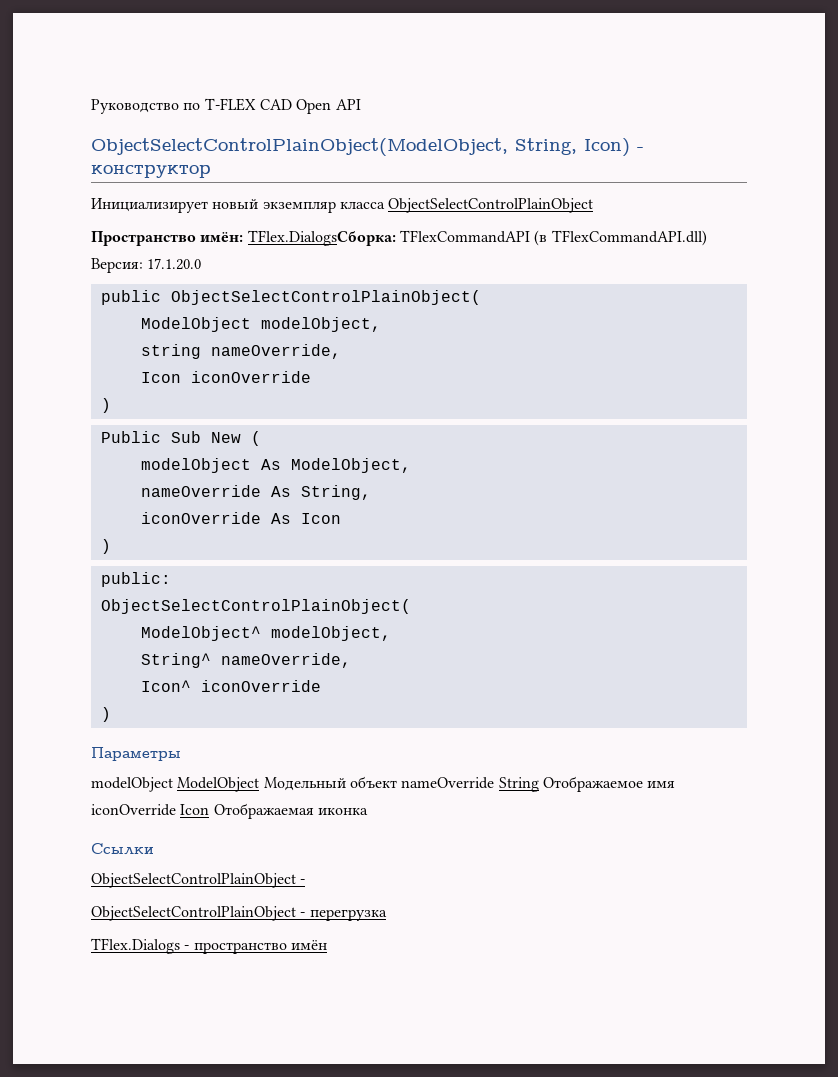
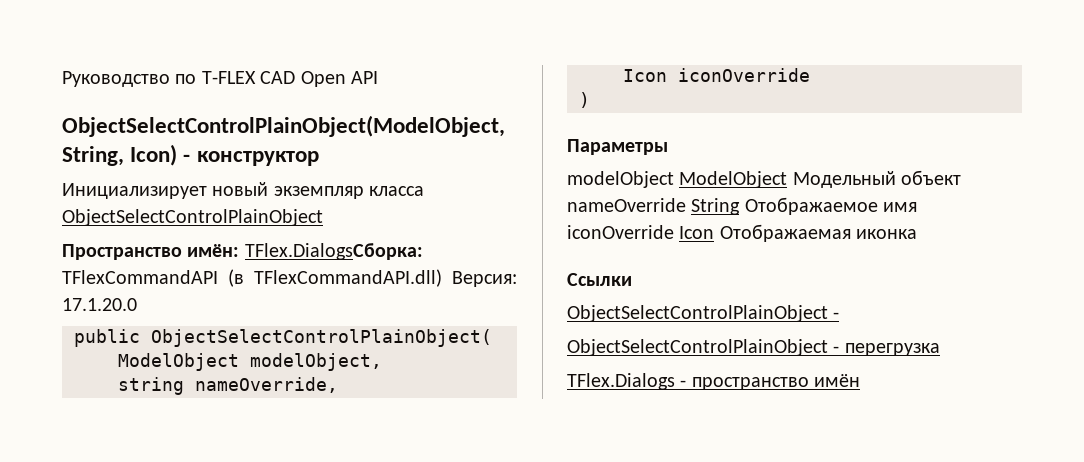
[100,431,261,446] [140,458,411,473] [140,485,371,500] [140,512,341,524] [100,539,111,554] [100,572,171,587] [100,599,411,614] [140,626,391,641] [140,653,351,668] [140,680,321,692] [100,707,111,722] // Public Sub New ( // modelObject As ModelObject, // nameOverride As String, // iconOverride As Icon // ) // public: // ObjectSelectControlPlainObject( // ModelObject^ modelObject, // String^ nameOverride, // Icon^ iconOverride // ) -> (590, 100) none

